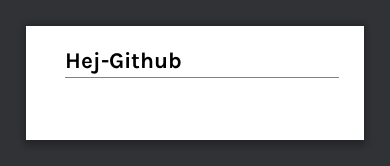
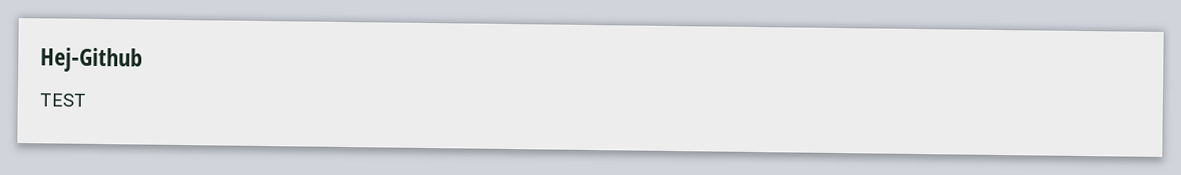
(182, 63) none -> [39,93,86,107] // TEST

